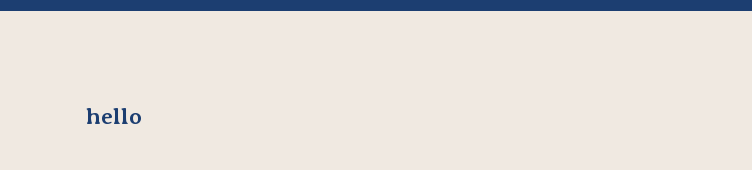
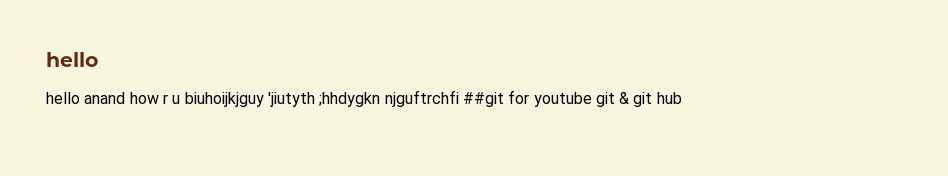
[86,108,142,124] hello -> [46,52,98,67] [46,90,682,107] hello // hello anand how r u biuhoijkjguy 'jiutyth ;hhdygkn njguftrchfi ##git for youtube git & git hub

